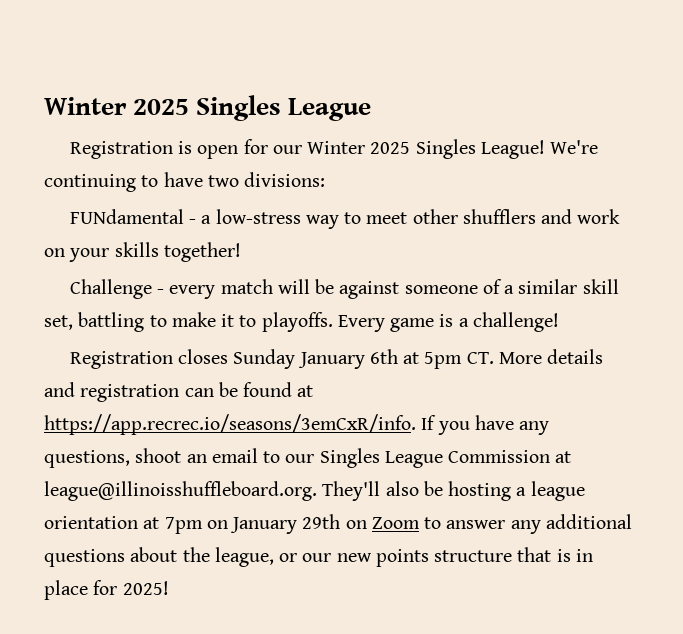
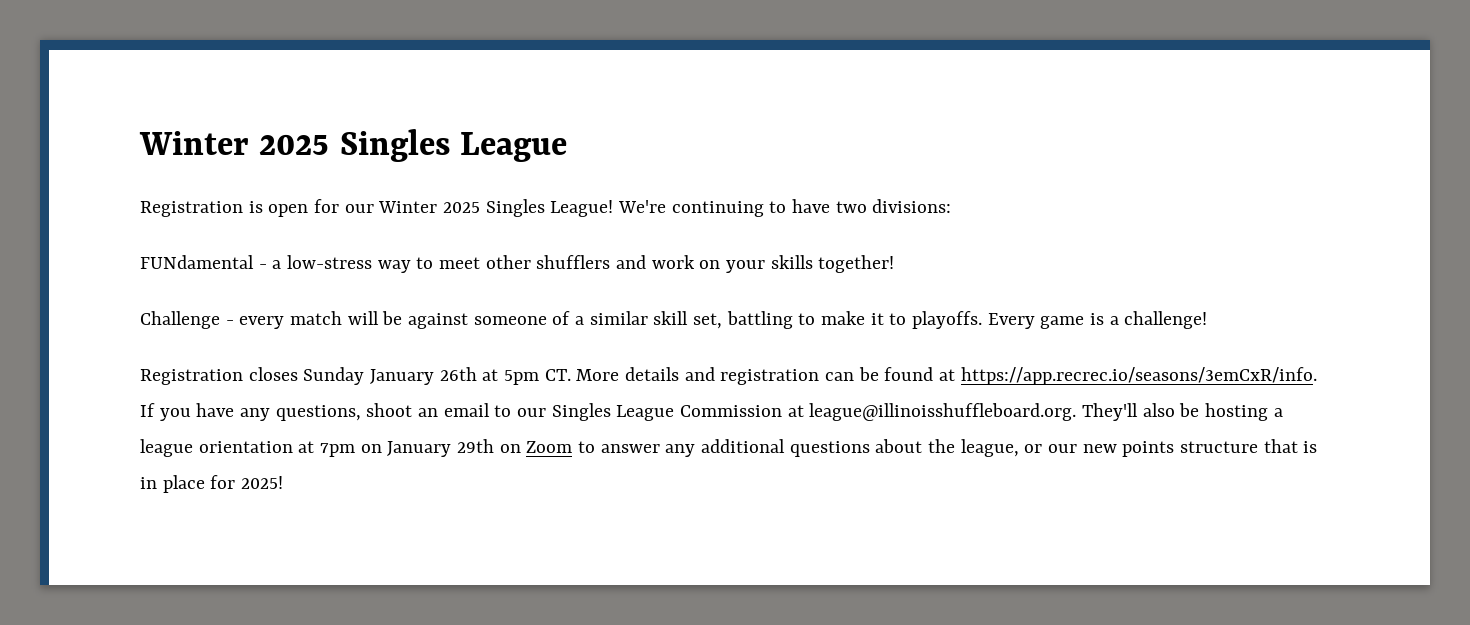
[369,349,398,364] 6th -> [439,367,477,381] 26th

